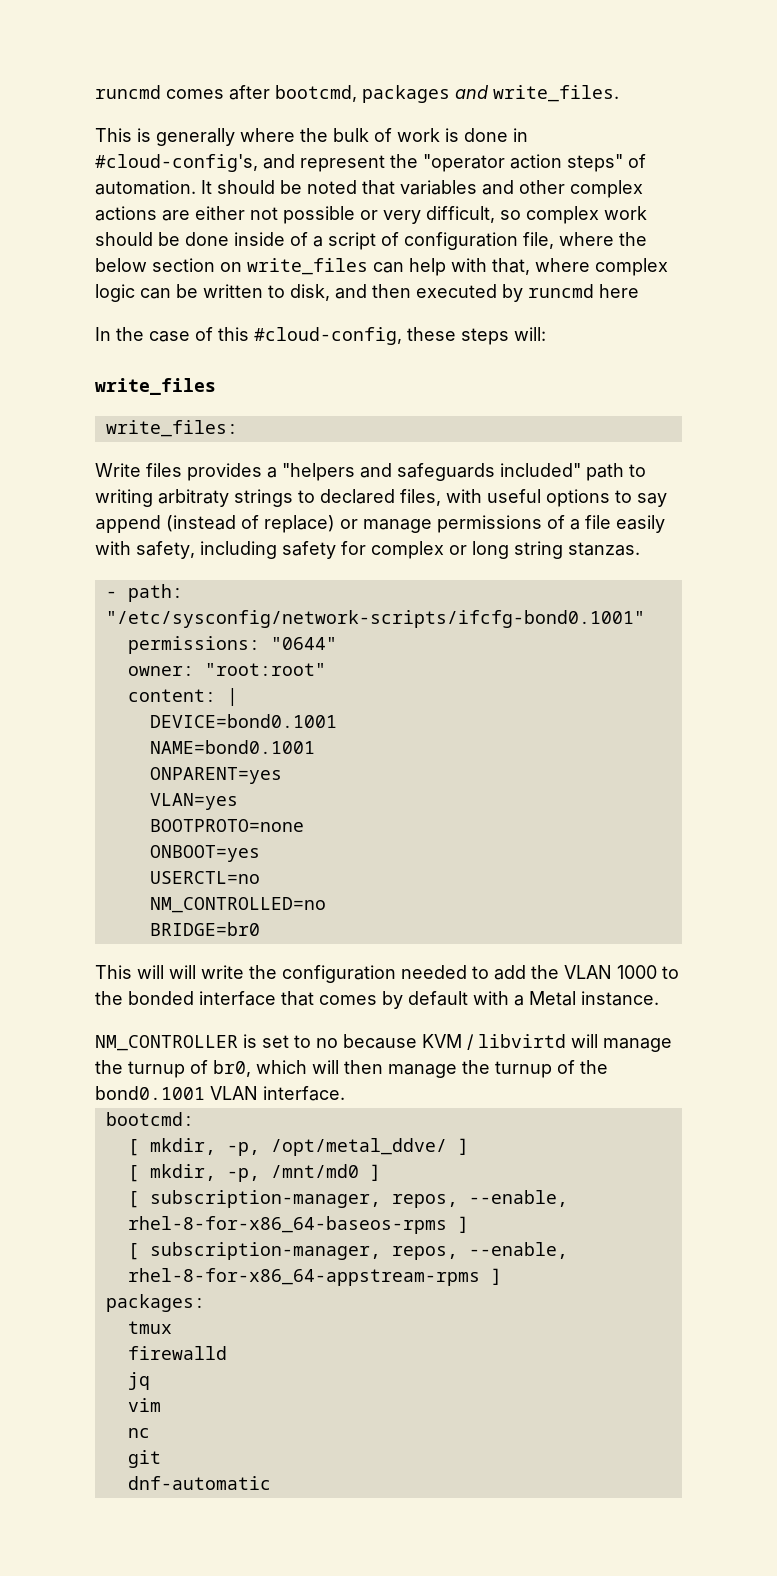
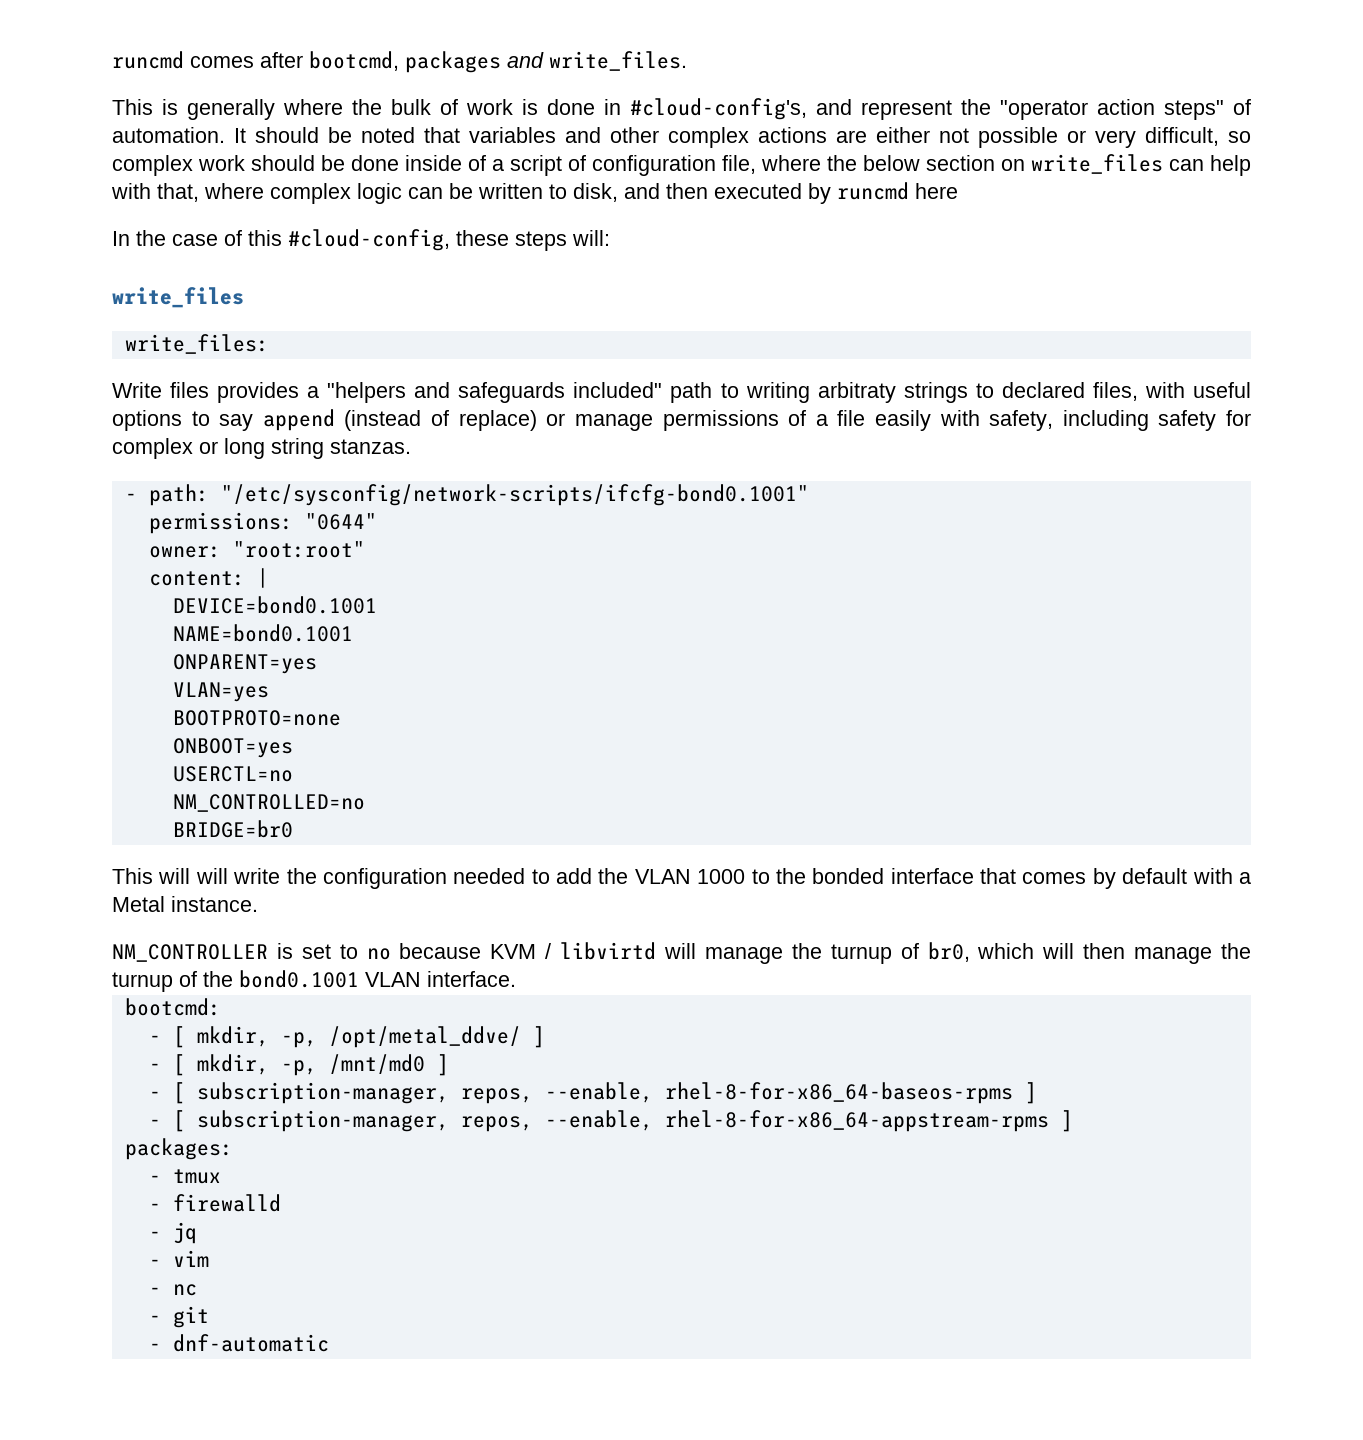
(194, 1119) none -> [148,1035,161,1043] -
(469, 1146) none -> [148,1063,161,1071] -
(381, 1172) none -> [148,1091,161,1099] -
(469, 1224) none -> [148,1119,161,1127] -
(205, 1303) none -> [148,1175,161,1183] -
(172, 1327) none -> [148,1203,161,1211] -
(227, 1353) none -> [148,1231,161,1239] -
(150, 1381) none -> [148,1259,161,1267] -
(161, 1405) none -> [148,1287,161,1295] -
(150, 1433) none -> [148,1315,161,1323] -
(161, 1459) none -> [148,1343,161,1351] -

